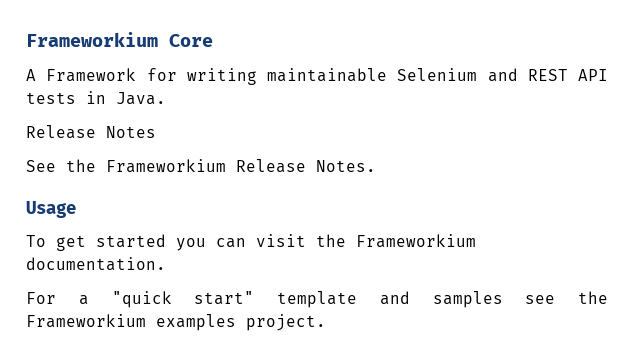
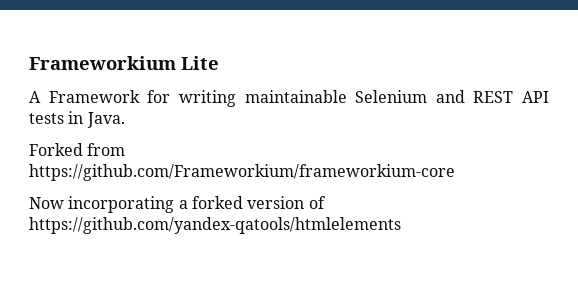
[26,32,213,47] Frameworkium Core -> [29,56,219,70] Frameworkium Lite
[26,125,156,139] [26,159,376,173] [26,201,76,218] [26,234,476,251] [26,257,166,271] [26,291,608,308] [26,314,326,331] Release Notes // See the Frameworkium Release Notes. // Usage // To get started you can visit the Frameworkium documentation. // For a "quick start" template and samples see the Frameworkium examples project. -> [29,143,126,156] [29,164,455,181] [29,196,326,213] [29,217,401,234] Forked from https://github.com/Frameworkium/frameworkium-core // Now incorporating a forked version of https://github.com/yandex-qatools/htmlelements

